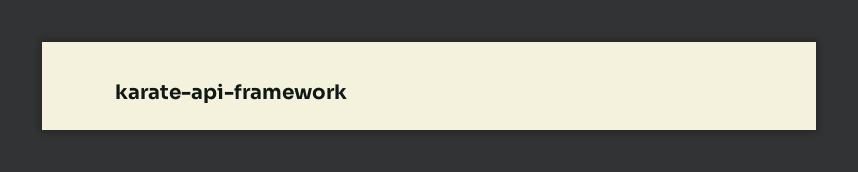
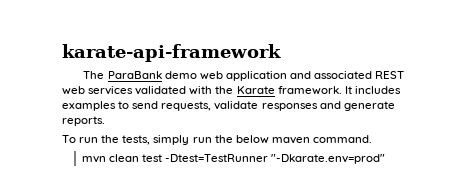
(347, 93) none -> [83,71,405,81] [62,86,401,95] [62,101,395,111] [62,116,105,126] [62,135,372,145] [82,154,386,164] // The ParaBank demo web application and associated REST web services validated with the Karate framework. It includes examples to send requests, validate responses and generate reports. // To run the tests, simply run the below maven command. // mvn clean test -Dtest=TestRunner "-Dkarate.env=prod"

